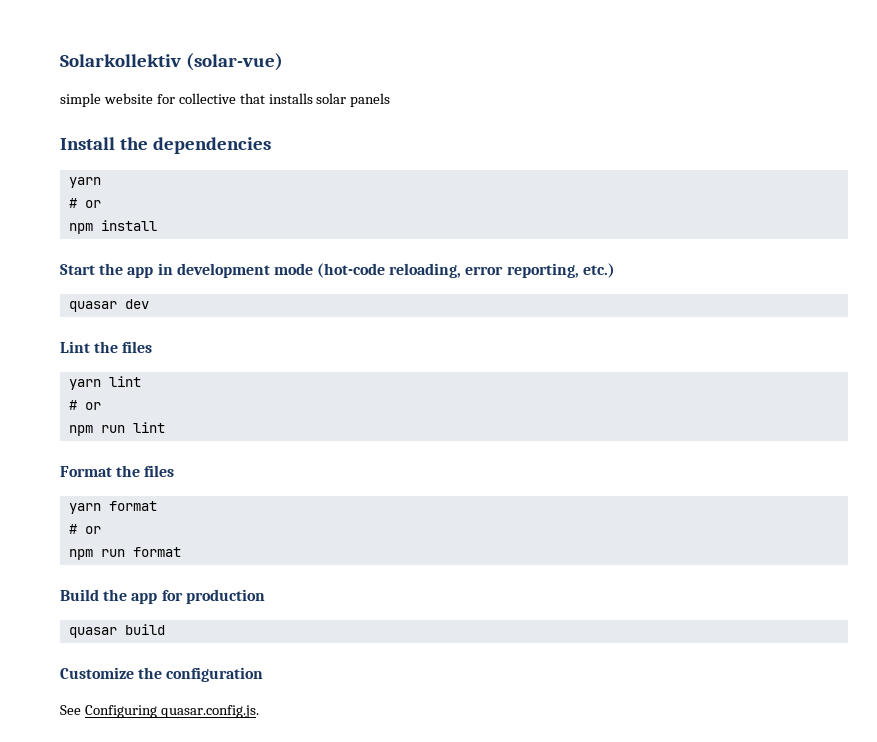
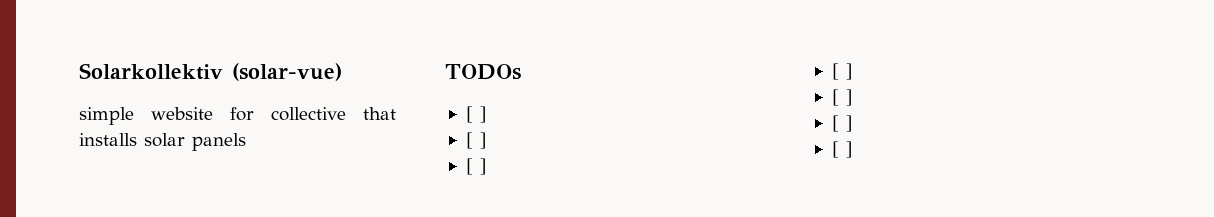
[60,137,271,154] [68,177,101,188] [68,198,101,208] [68,220,157,234] [60,263,615,278] [68,299,149,312] [60,341,153,353] [68,376,141,390] [68,400,101,410] [68,422,165,436] [60,465,175,477] [68,501,157,514] [68,524,101,534] [68,547,181,560] [60,589,265,604] [68,624,165,638] [60,667,264,682] [60,705,259,718] Install the dependencies // yarn // # or // npm install // Start the app in development mode (hot-code reloading, error reporting, etc.) // quasar dev // Lint the files // yarn lint // # or // npm run lint // Format the files // yarn format // # or // npm run format // Build the app for production // quasar build // Customize the configuration // See Configuring quasar.config.js. -> [445,64,521,80] [465,106,487,123] [465,132,487,149] [465,158,487,175] [831,63,853,80] [831,89,853,106] [831,115,853,132] [831,141,853,158] TODOs // [ ] // [ ] // [ ] // [ ] // [ ] // [ ] // [ ]

